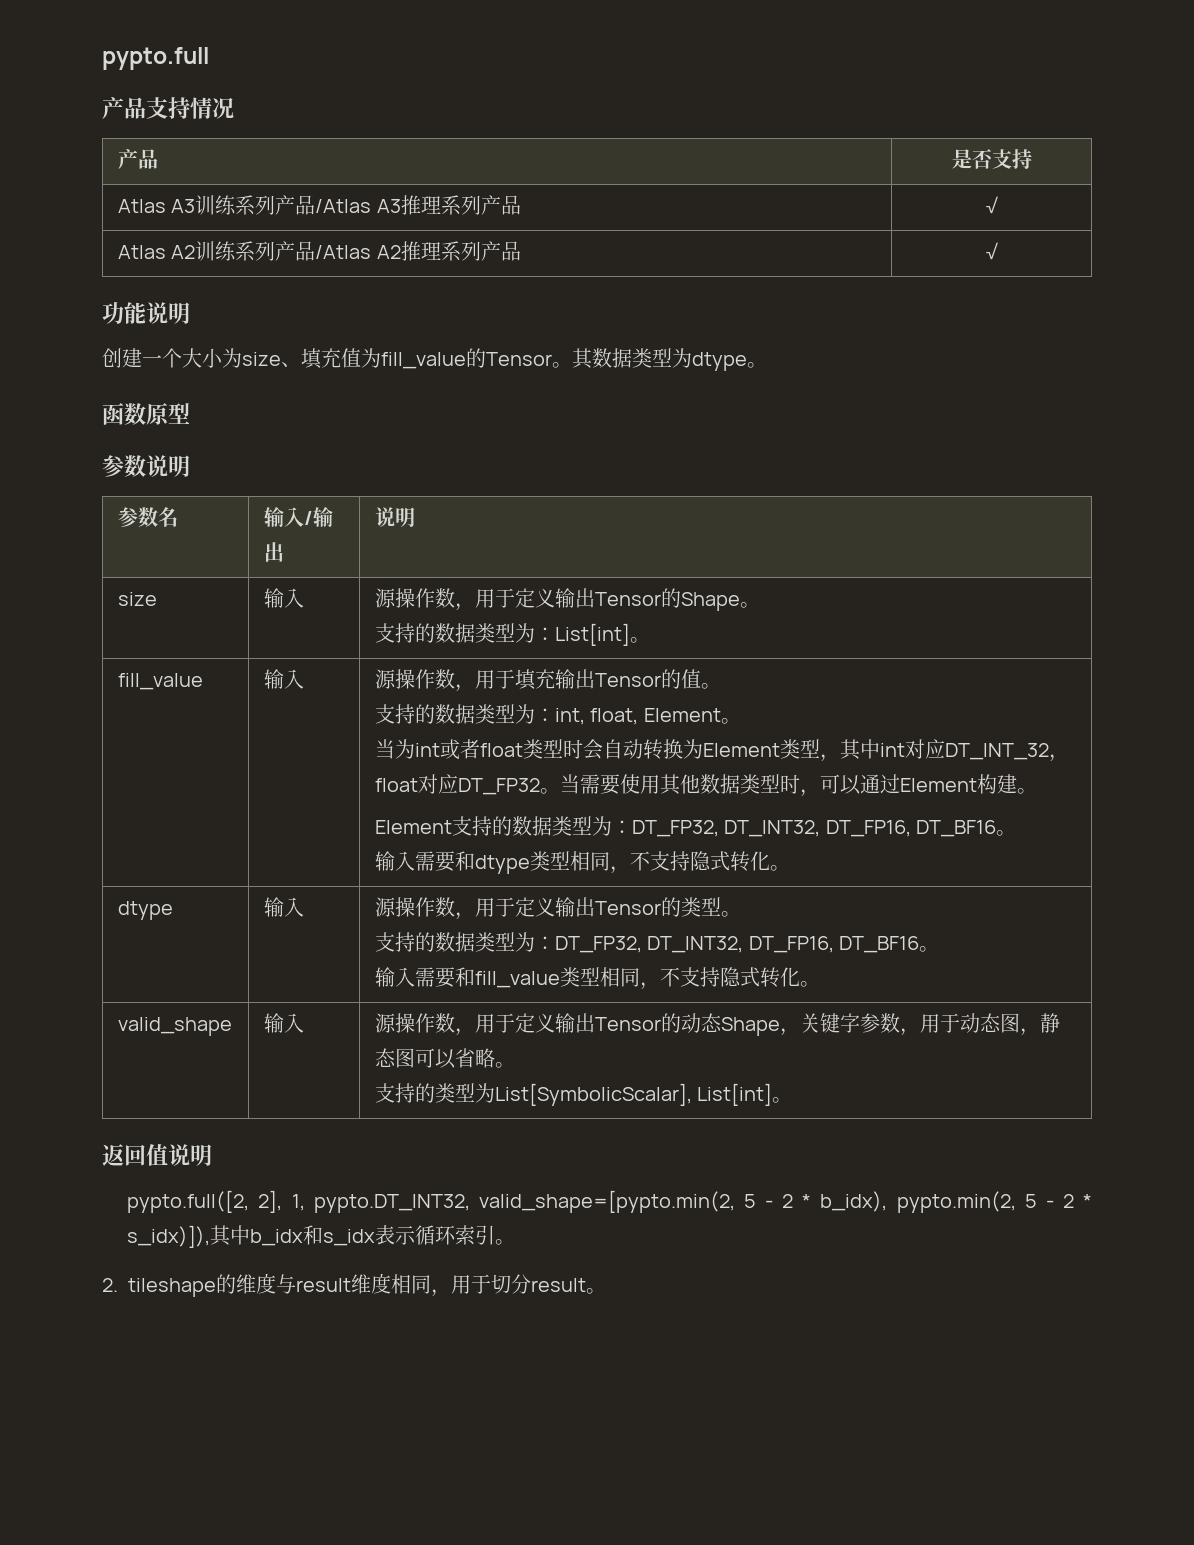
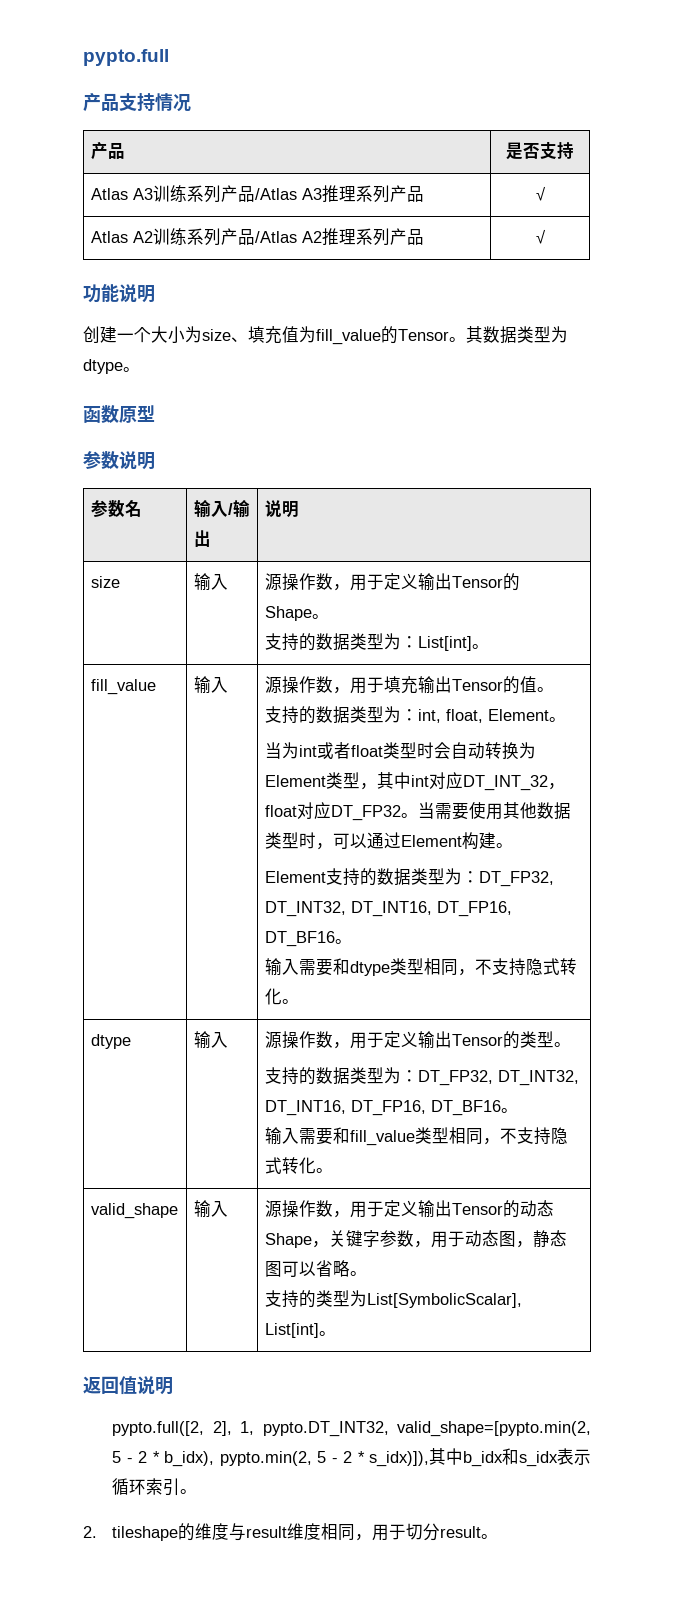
(821, 828) none -> [350,901,432,917] DT_INT16,
(744, 944) none -> [264,1100,346,1116] DT_INT16,

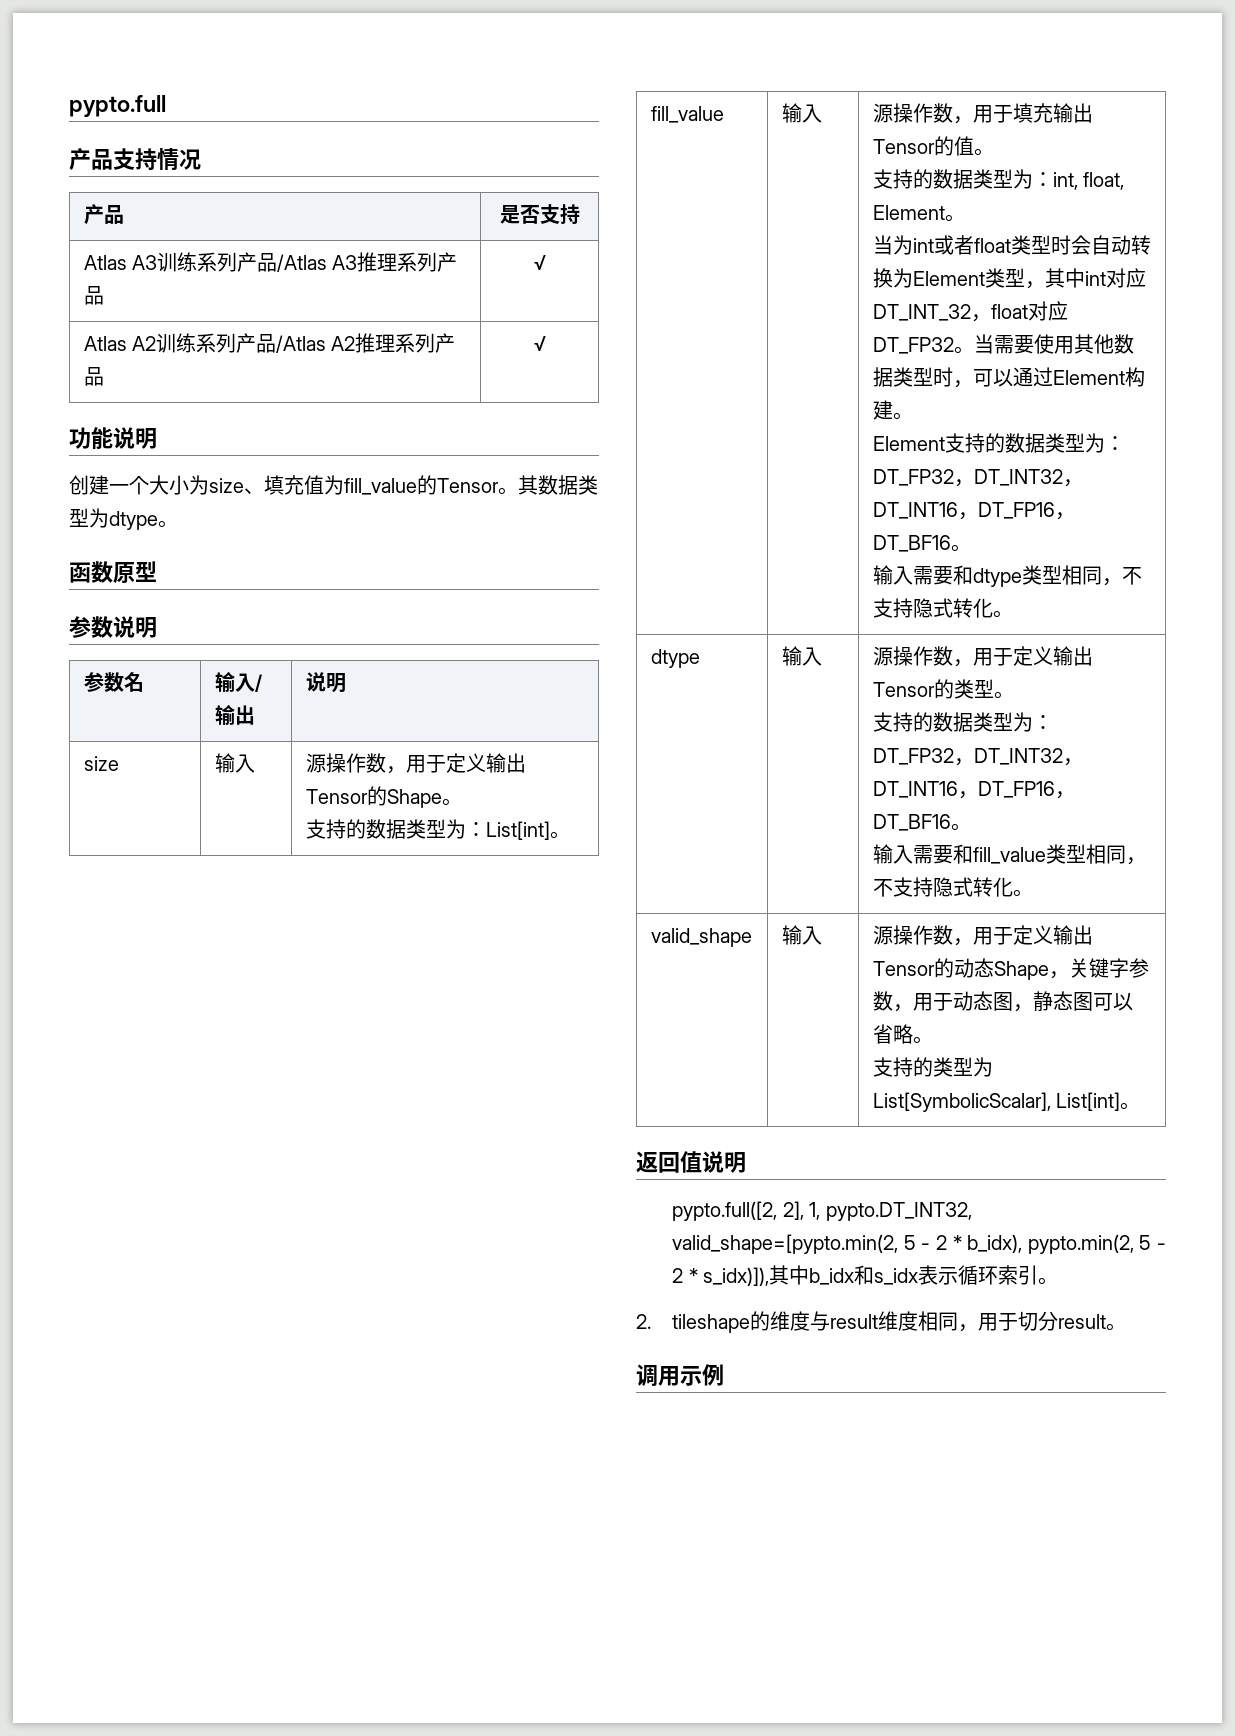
[478,871,554,887] [264,901,512,917] DT_FP32, DT_INT32, DT_INT16, DT_FP16, -> [872,469,1083,487] [872,502,1075,520] DT_FP32，DT_INT32，DT_INT16，DT_FP16，
[417,1070,579,1086] [264,1100,426,1116] DT_FP32, DT_INT32, DT_INT16, DT_FP16, -> [872,748,1083,766] [872,781,1075,799] DT_FP32，DT_INT32，DT_INT16，DT_FP16，
(499, 1536) none -> [636,1364,724,1387] // 调用示例

